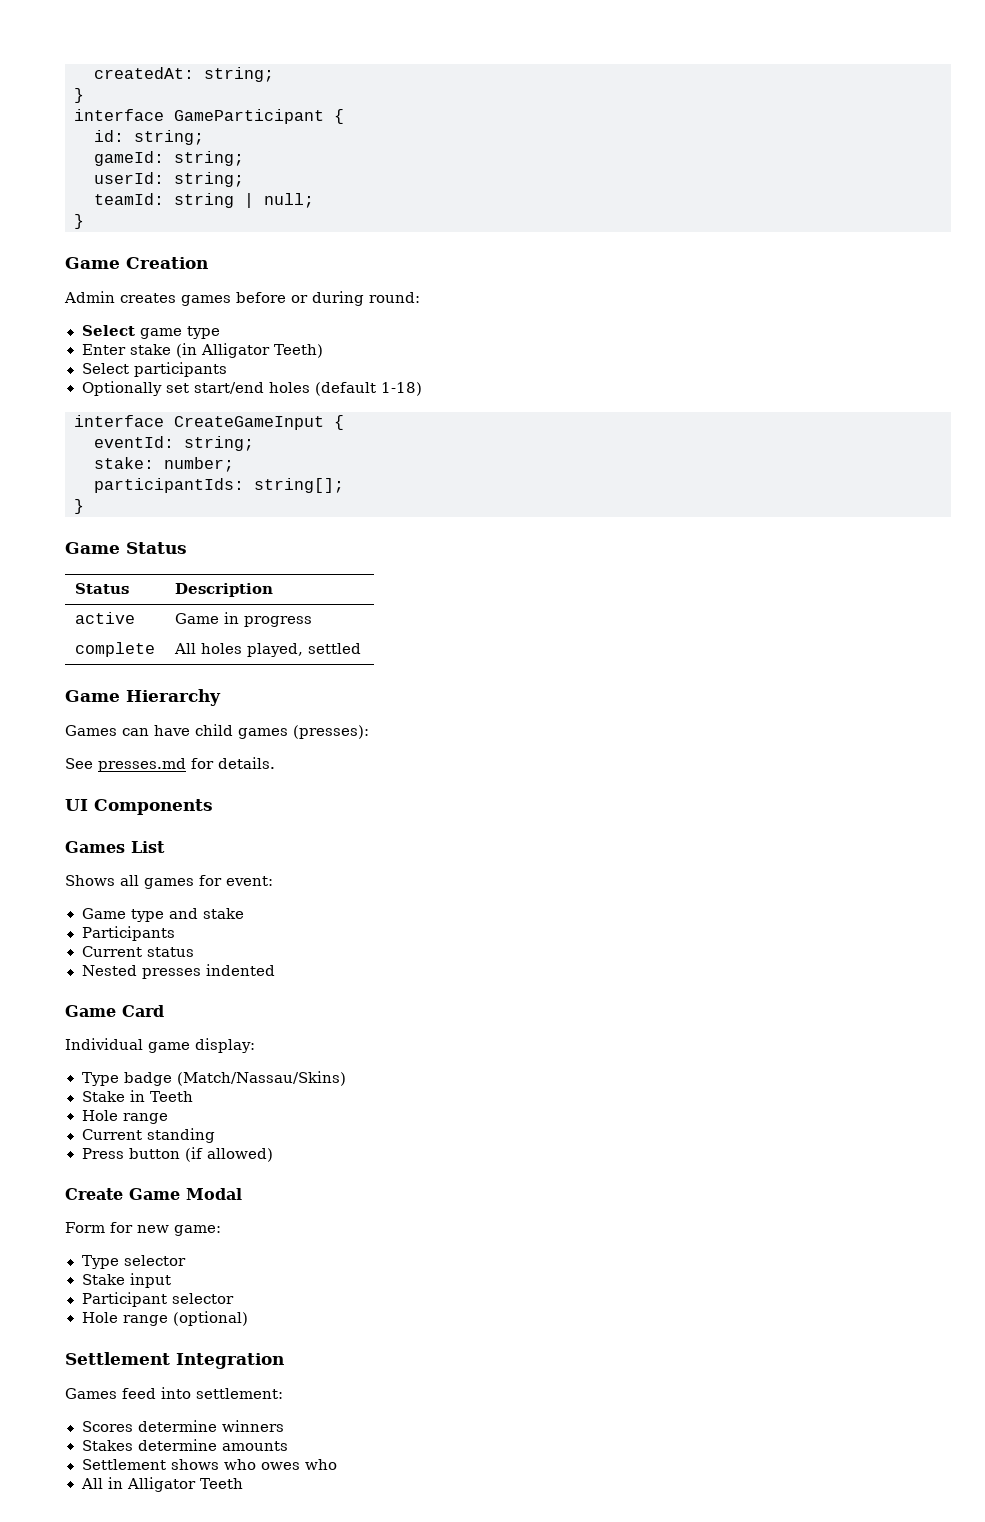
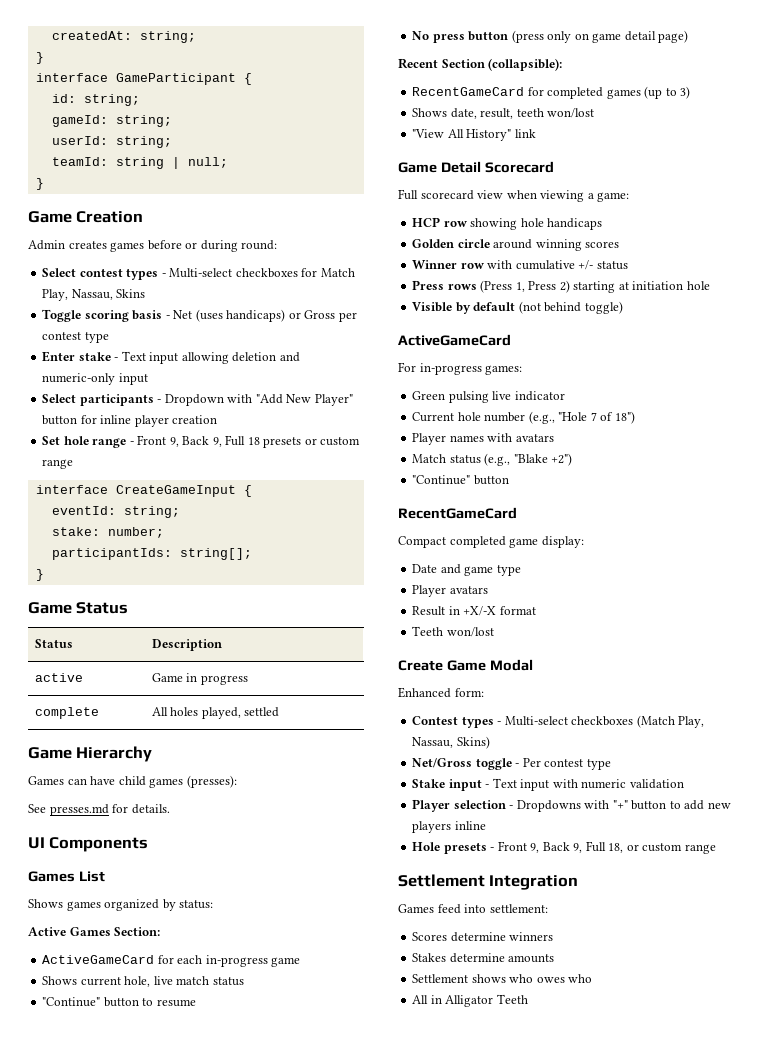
[139,326,220,339] [81,343,324,358] [81,362,227,377] [81,381,422,396] game type // Enter stake (in Alligator Teeth) // Select participants // Optionally set start/end holes (default 1-18) -> [79,268,355,280] [42,289,146,301] [42,309,357,322] [42,332,109,343] [42,351,300,364] [42,373,148,385] [42,394,353,406] [42,415,218,427] [42,435,361,448] [42,459,74,469] contest types - Multi-select checkboxes for Match Play, Nassau, Skins // Toggle scoring basis - Net (uses handicaps) or Gross per contest type // Enter stake - Text input allowing deletion and numeric-only input // Select participants - Dropdown with "Add New Player" button for inline player creation // Set hole range - Front 9, Back 9, Full 18 presets or custom range
[120,875,273,889] [81,908,244,922] [81,926,175,941] [81,946,194,957] [81,964,275,979] [65,1005,164,1017] [65,1038,255,1053] [81,1071,346,1086] [81,1090,194,1102] [81,1110,168,1124] [81,1128,215,1143] [81,1147,273,1162] [65,1188,242,1200] [65,1222,221,1236] [81,1255,186,1269] [81,1273,171,1288] [81,1292,234,1307] [81,1311,248,1326] all games for event: // Game type and stake // Participants // Current status // Nested presses indented // Game Card // Individual game display: // Type badge (Match/Nassau/Skins) // Stake in Teeth // Hole range // Current standing // Press button (if allowed) // Create Game Modal // Form for new game: // Type selector // Stake input // Participant selector // Hole range (optional) -> [66,899,214,911] [28,927,161,936] [42,955,301,967] [42,976,244,987] [42,997,196,1007] [412,30,689,43] [398,58,563,71] [412,86,691,99] [412,108,595,119] [412,129,536,141] [398,161,554,173] [398,189,630,202] [412,217,603,230] [412,239,620,251] [412,260,628,270] [412,280,710,293] [412,301,623,314] [398,334,511,346] [398,362,523,375] [412,391,565,403] [412,411,635,424] [412,433,554,445] [412,453,573,466] [412,475,509,485] [398,507,517,519] [398,536,584,548] [412,564,521,576] [412,585,488,597] [412,606,536,616] [412,626,494,637] [398,659,533,671] [398,687,484,698] [412,715,705,728] [412,736,490,749] [412,758,611,770] [412,778,684,791] [412,799,731,812] [412,821,486,833] [412,841,716,854] games organized by status: // Active Games Section: // ActiveGameCard for each in-progress game // Shows current hole, live match status // "Continue" button to resume // No press button (press only on game detail page) // Recent Section (collapsible): // RecentGameCard for completed games (up to 3) // Shows date, result, teeth won/lost // "View All History" link // Game Detail Scorecard // Full scorecard view when viewing a game: // HCP row showing hole handicaps // Golden circle around winning scores // Winner row with cumulative +/- status // Press rows (Press 1, Press 2) starting at initiation hole // Visible by default (not behind toggle) // ActiveGameCard // For in-progress games: // Green pulsing live indicator // Current hole number (e.g., "Hole 7 of 18") // Player names with avatars // Match status (e.g., "Blake +2") // "Continue" button // RecentGameCard // Compact completed game display: // Date and game type // Player avatars // Result in +X/-X format // Teeth won/lost // Create Game Modal // Enhanced form: // Contest types - Multi-select checkboxes (Match Play, Nassau, Skins) // Net/Gross toggle - Per contest type // Stake input - Text input with numeric validation // Player selection - Dropdowns with "+" button to add new players inline // Hole presets - Front 9, Back 9, Full 18, or custom range

